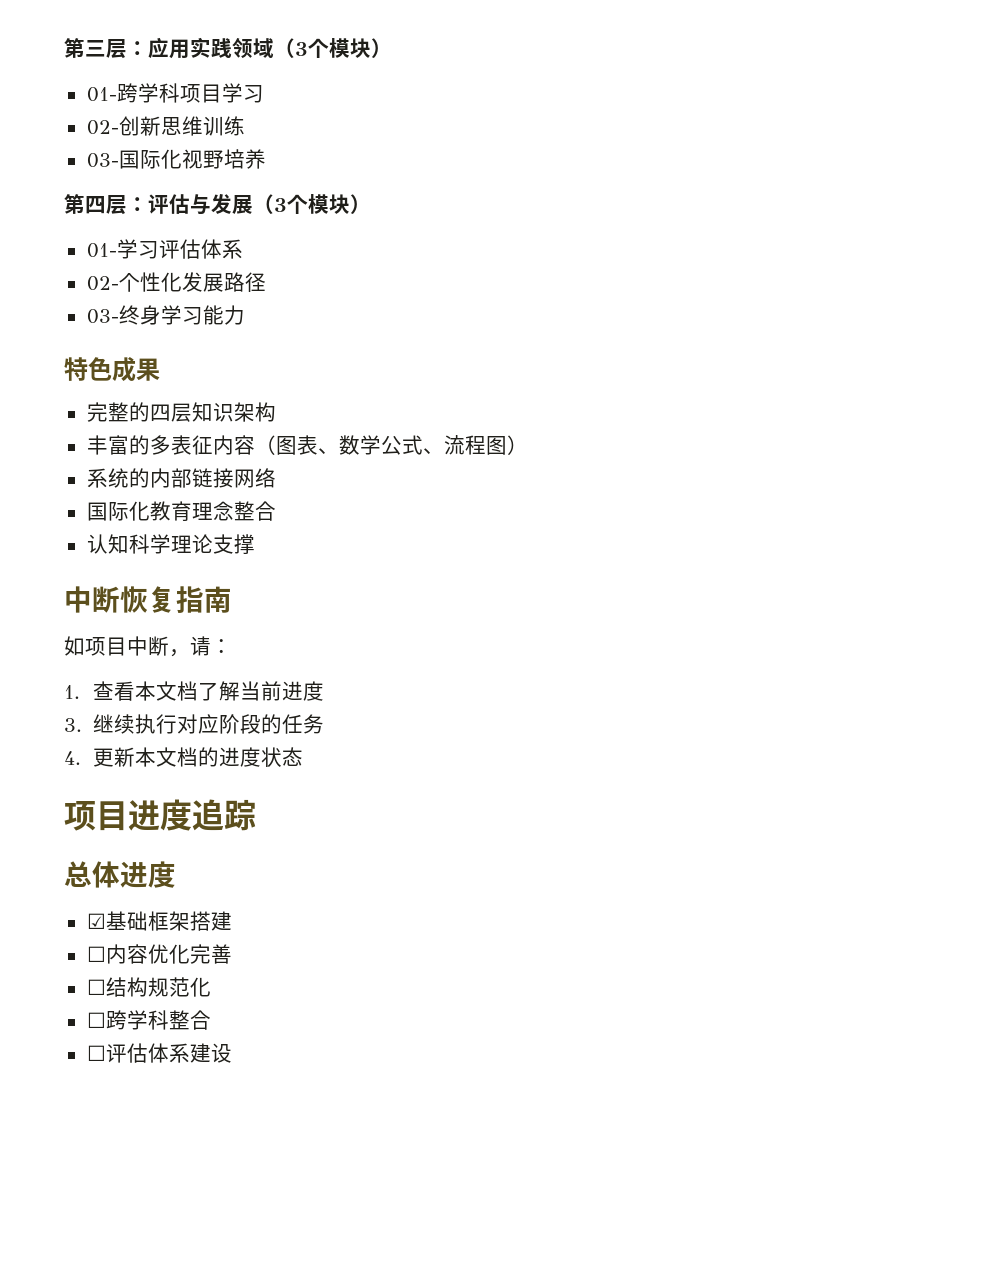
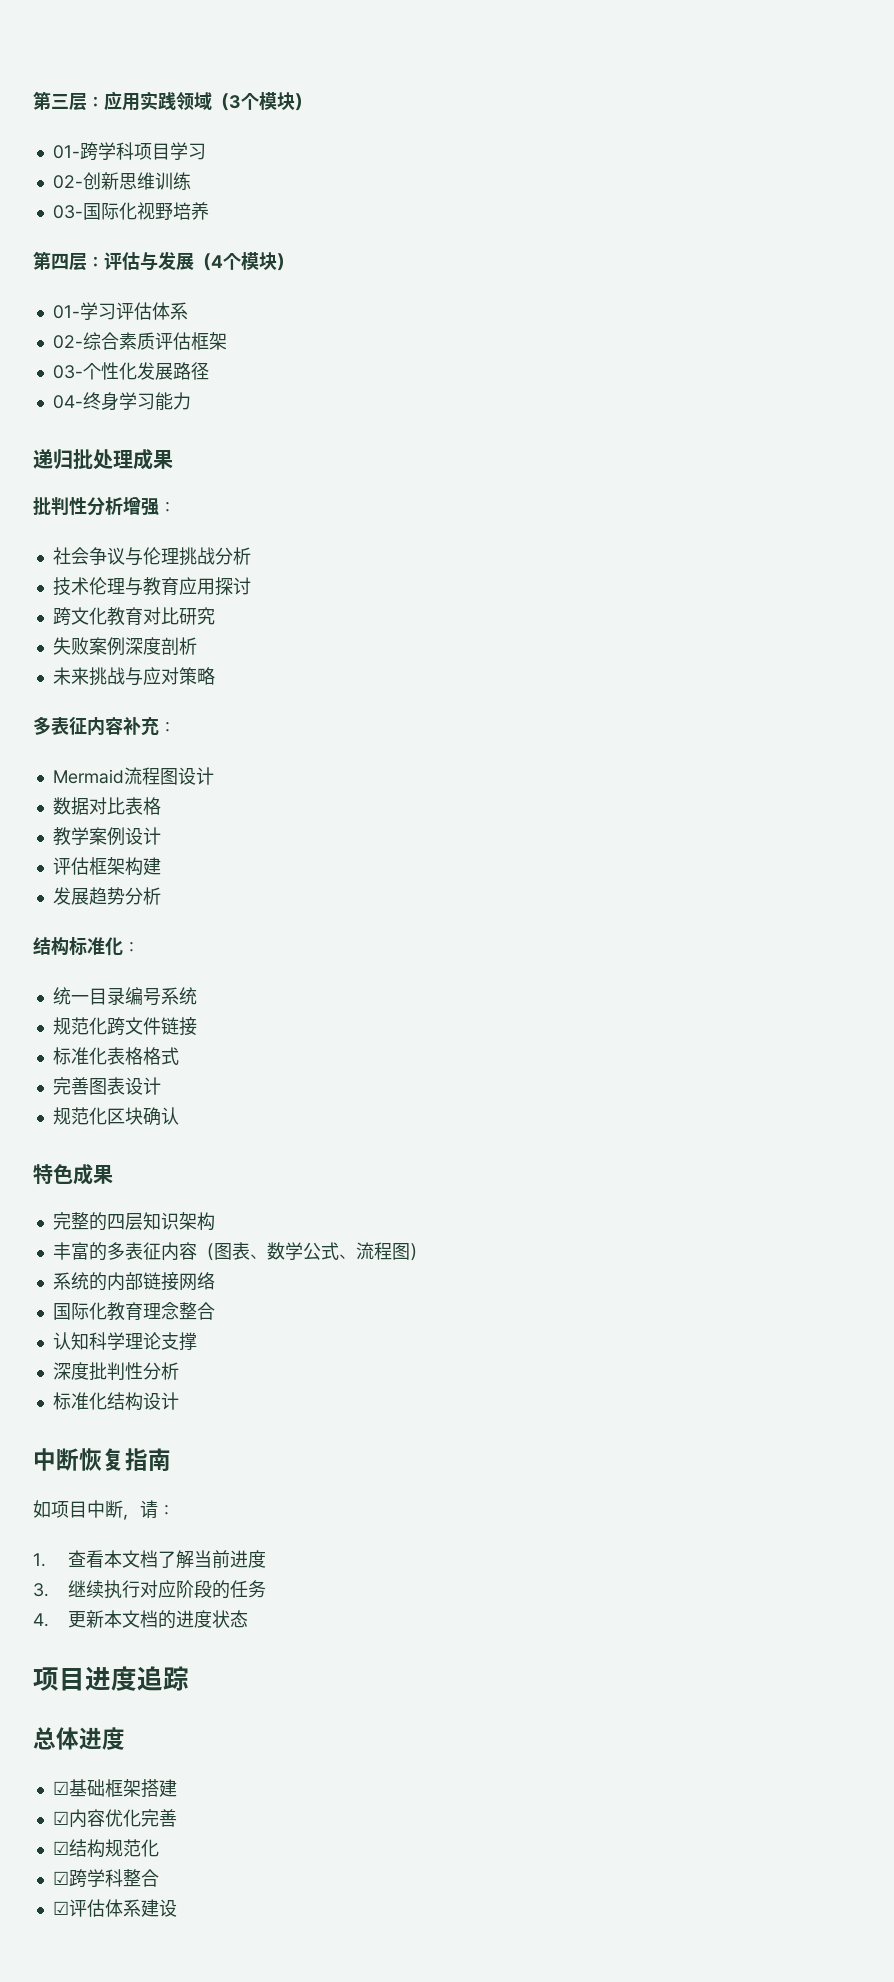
[274,198,287,212] 3 -> [211,255,223,268] 4
(119, 283) none -> [82,332,227,351] [52,365,83,379] 综合素质评估框架 // 03-
[86,309,119,324] 03- -> [52,395,83,409] 04-
(245, 315) none -> [33,448,173,470] [33,497,176,516] [52,547,251,566] [52,577,251,596] [52,607,215,626] [52,637,197,656] [52,667,215,686] [33,716,176,736] [52,767,214,785] [52,797,161,815] [52,827,161,846] [52,857,161,876] [52,887,161,905] [33,937,140,956] [52,987,197,1006] [52,1017,197,1036] [52,1047,179,1065] [52,1077,161,1095] [52,1107,179,1126] // 递归批处理成果 // 批判性分析增强： // 社会争议与伦理挑战分析 // 技术伦理与教育应用探讨 // 跨文化教育对比研究 // 失败案例深度剖析 // 未来挑战与应对策略 // 多表征内容补充： // Mermaid流程图设计 // 数据对比表格 // 教学案例设计 // 评估框架构建 // 发展趋势分析 // 结构标准化： // 统一目录编号系统 // 规范化跨文件链接 // 标准化表格格式 // 完善图表设计 // 规范化区块确认
(255, 544) none -> [52,1362,179,1381] [52,1392,179,1411] // 深度批判性分析 // 标准化结构设计
[86,946,106,962] ☐ -> [52,1811,69,1825] ☑
[86,979,106,995] ☐ -> [52,1841,69,1855] ☑
[86,1012,106,1028] ☐ -> [52,1871,69,1885] ☑
[86,1045,106,1061] ☐ -> [52,1901,69,1915] ☑

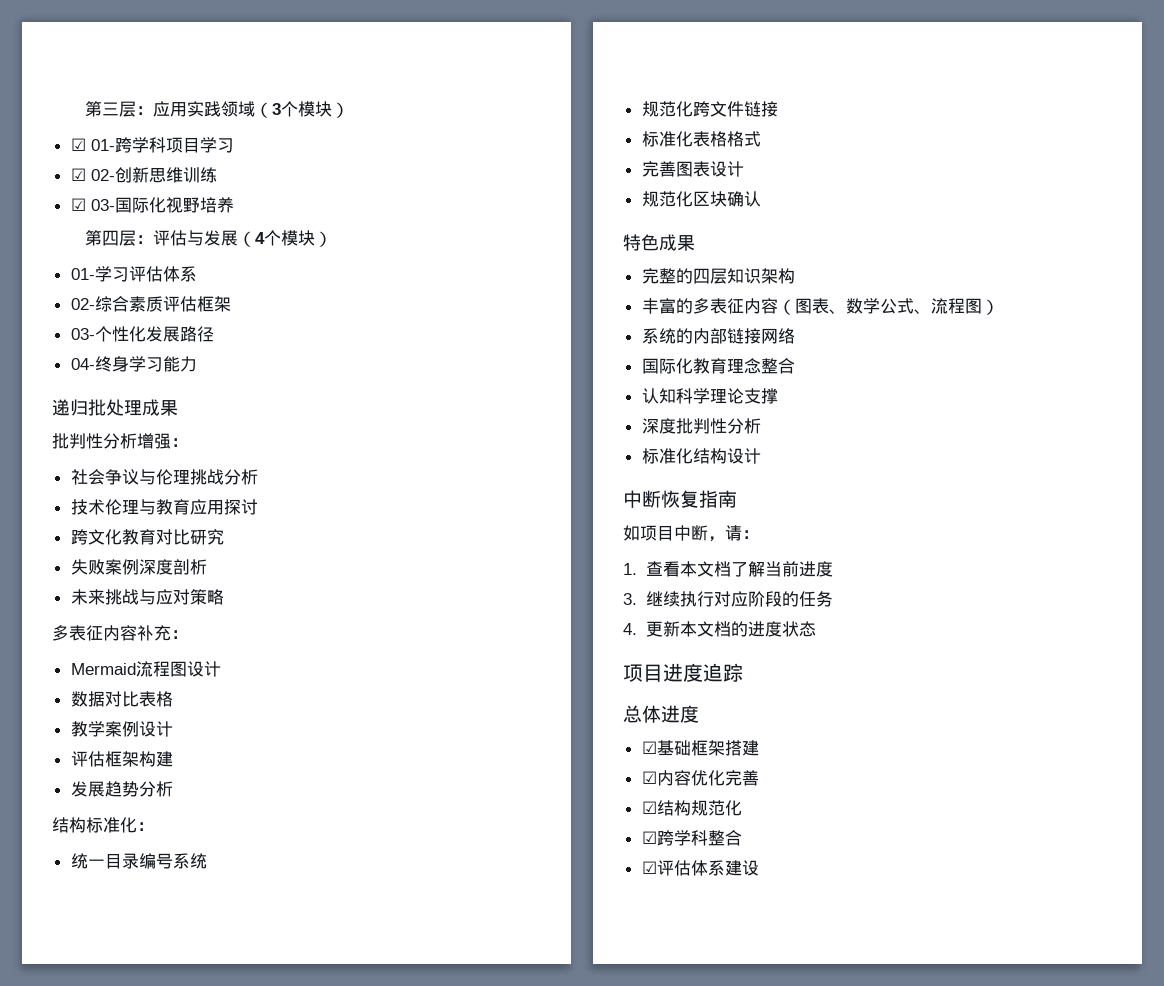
(312, 102) none -> [70,138,86,151] ☑
(206, 151) none -> [70,168,86,181] ☑
(191, 181) none -> [70,198,86,211] ☑

